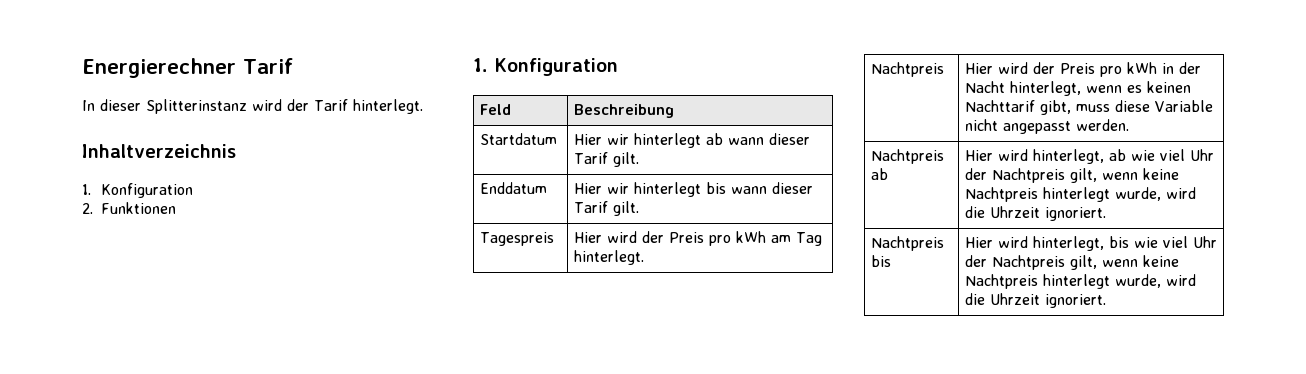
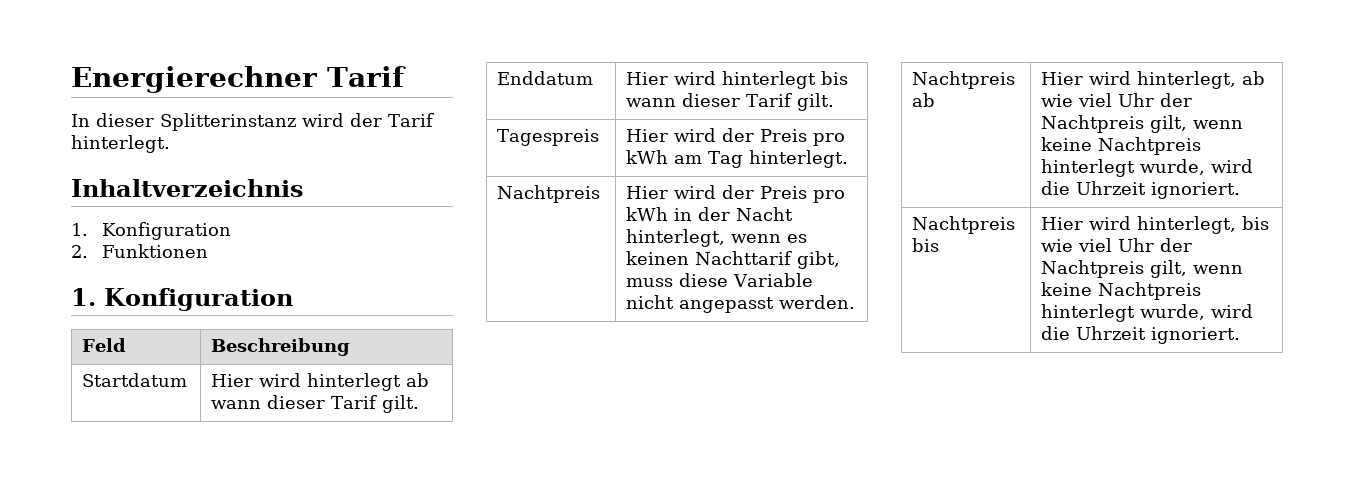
[606,134,629,145] wir -> [258,373,301,387] wird
[606,183,629,194] wir -> [673,71,716,85] wird

